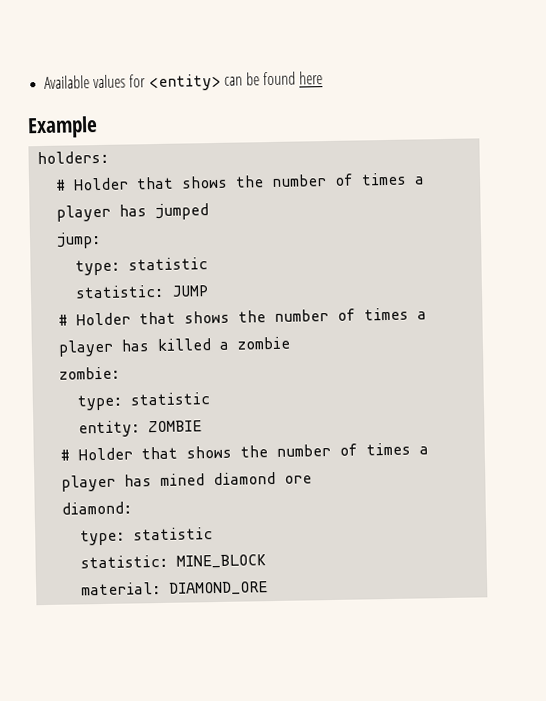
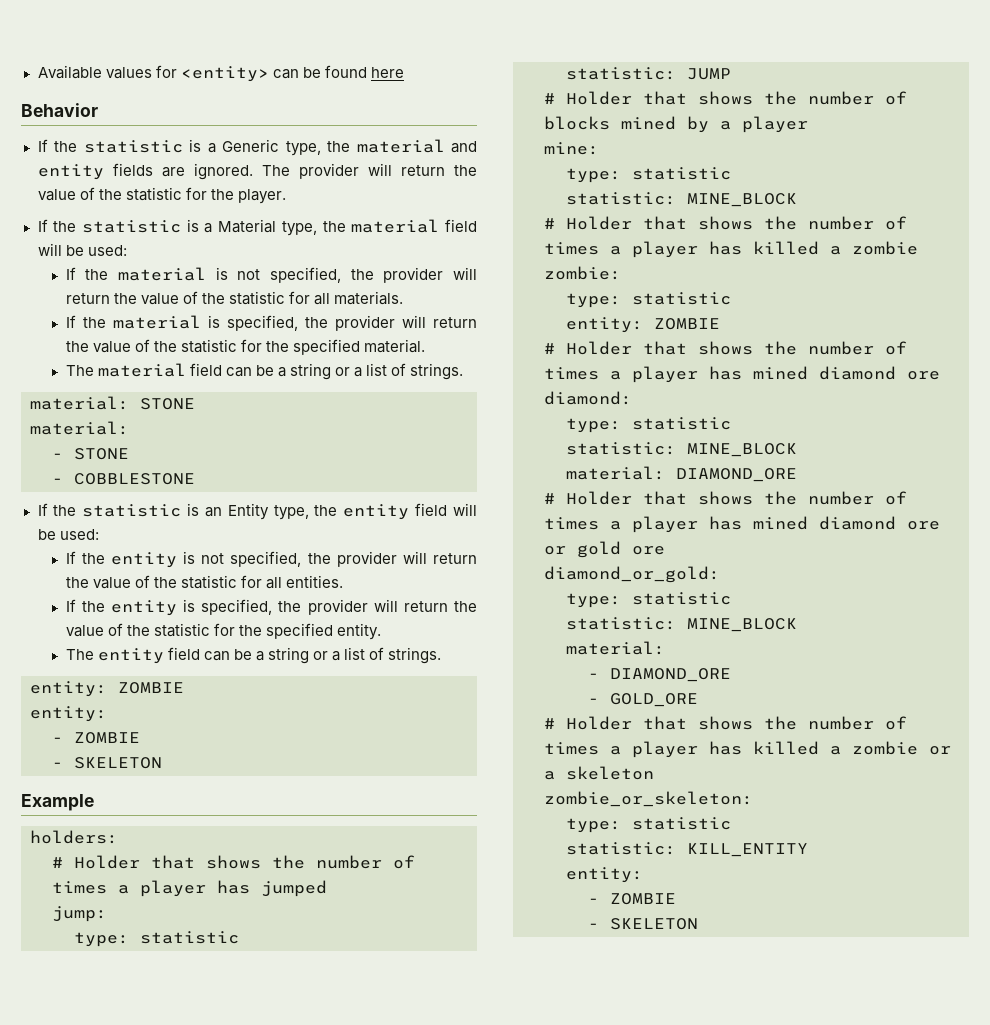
(324, 78) none -> [21,103,98,117] [37,139,477,156] [37,163,477,180] [37,187,286,204] [37,219,478,236] [37,243,127,256] [65,267,478,283] [65,291,404,305] [65,315,478,331] [65,339,426,355] [65,363,464,380] [30,396,195,410] [30,421,129,435] [52,448,129,460] [52,473,195,485] [37,503,478,520] [37,529,99,540] [65,551,477,568] [65,575,344,589] [65,599,477,616] [65,623,382,640] [65,647,442,664] [30,681,184,697] [30,706,107,722] [52,732,140,744] [52,757,162,769] // Behavior // If the statistic is a Generic type, the material and entity fields are ignored. The provider will return the value of the statistic for the player. // If the statistic is a Material type, the material field will be used: // If the material is not specified, the provider will return the value of the statistic for all materials. // If the material is specified, the provider will return the value of the statistic for the specified material. // The material field can be a string or a list of strings. // material: STONE // material: // - STONE // - COBBLESTONE // If the statistic is an Entity type, the entity field will be used: // If the entity is not specified, the provider will return the value of the statistic for all entities. // If the entity is specified, the provider will return the value of the statistic for the specified entity. // The entity field can be a string or a list of strings. // entity: ZOMBIE // entity: // - ZOMBIE // - SKELETON
(210, 291) none -> [544,91,907,105] [544,116,808,133] [544,142,599,155] [566,167,731,183] [566,192,797,207] // # Holder that shows the number of blocks mined by a player // mine: // type: statistic // statistic: MINE_BLOCK
(269, 588) none -> [544,491,907,505] [544,516,940,533] [544,541,665,558] [544,566,720,583] [566,592,731,608] [566,617,797,632] [566,641,665,655] [588,668,731,682] [588,693,698,707] [544,716,907,730] [544,741,951,758] [544,766,654,780] [544,791,753,807] [566,817,731,833] [566,842,808,857] [566,867,643,883] [588,893,676,905] [588,918,698,930] // # Holder that shows the number of times a player has mined diamond ore or gold ore // diamond_or_gold: // type: statistic // statistic: MINE_BLOCK // material: // - DIAMOND_ORE // - GOLD_ORE // # Holder that shows the number of times a player has killed a zombie or a skeleton // zombie_or_skeleton: // type: statistic // statistic: KILL_ENTITY // entity: // - ZOMBIE // - SKELETON

